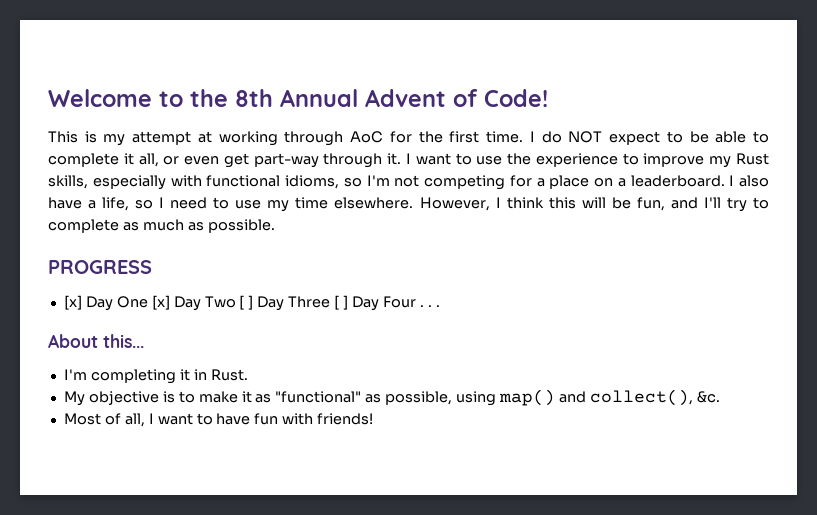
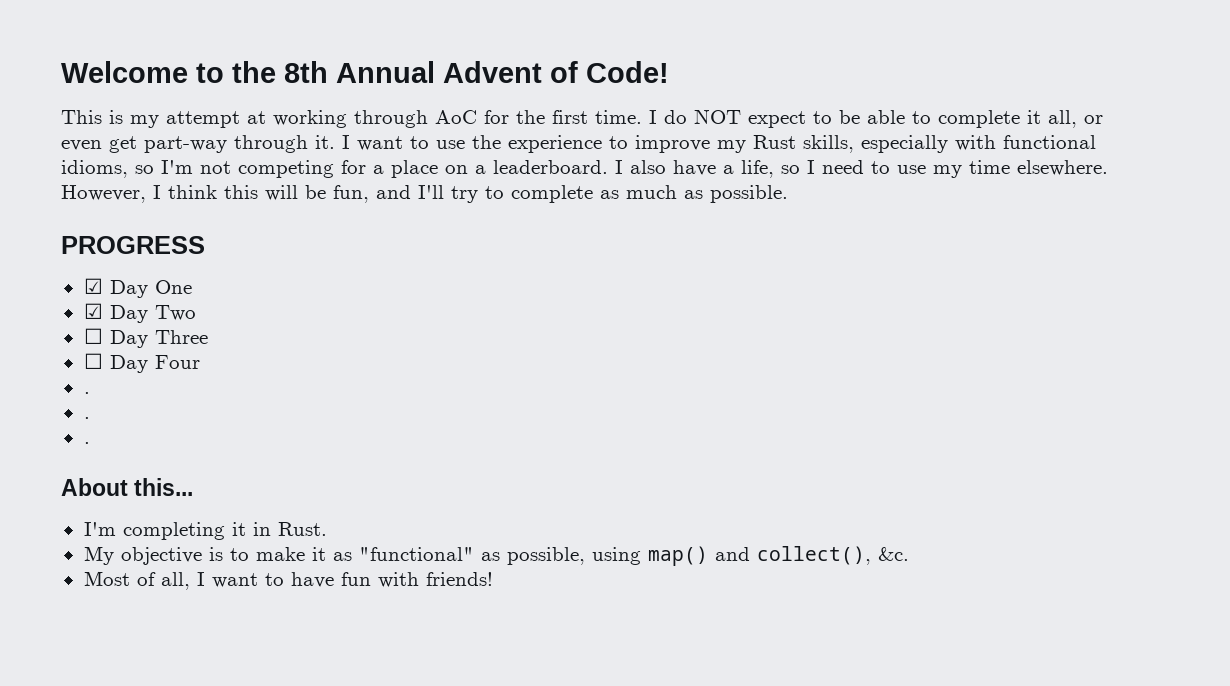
[63,295,82,310] [x] -> [83,278,103,294] ☑
[151,295,170,310] [x] -> [83,303,103,319] // ☑
[239,295,254,310] [ ] -> [83,328,103,344] // ☐
[334,295,349,310] [ ] -> [83,353,103,369] // ☐
[419,305,432,307] . . -> [83,392,90,394] [83,417,90,419] // . // . //

